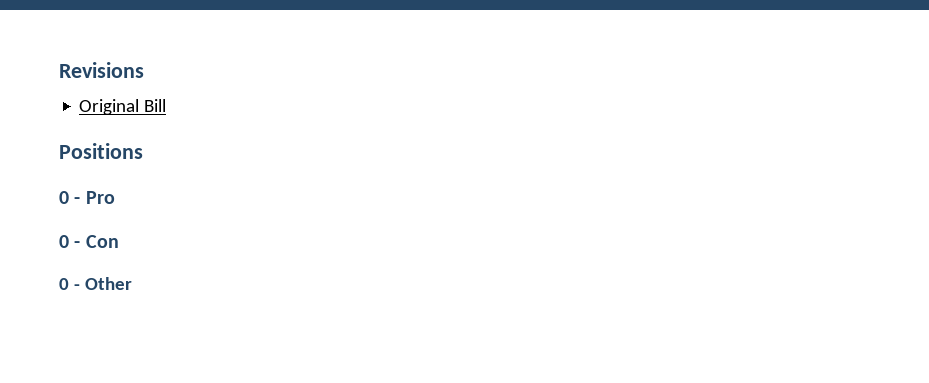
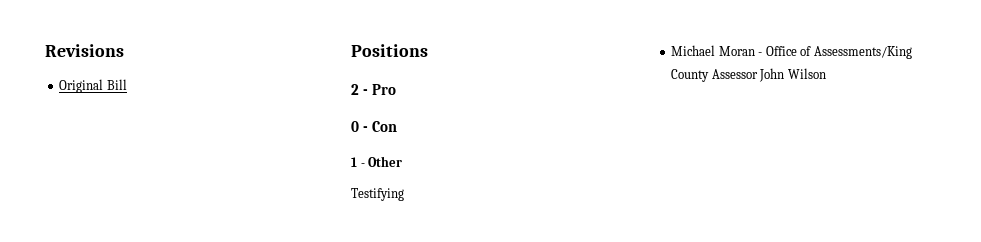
[59,191,69,204] 0 -> [351,84,359,95] 2
[59,278,69,290] 0 -> [351,157,357,167] 1
(132, 283) none -> [351,188,404,201] [671,45,912,59] [671,68,826,82] // Testifying // Michael Moran - Office of Assessments/King County Assessor John Wilson

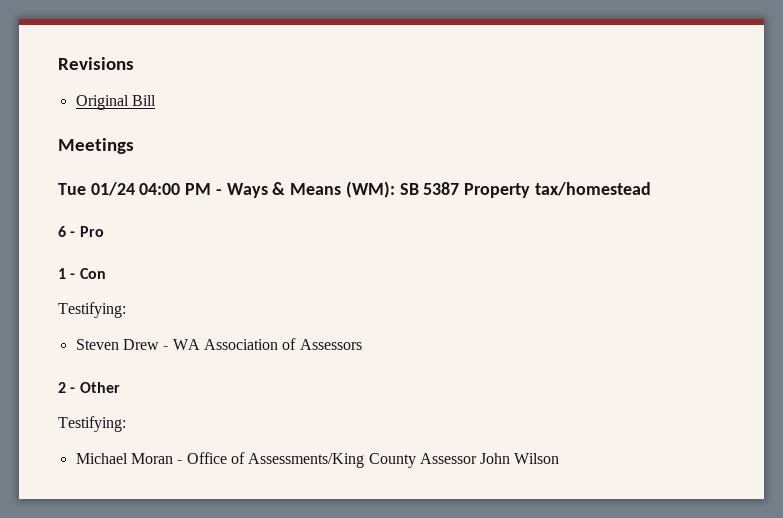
[351,44,428,57] [351,84,397,95] [351,121,398,132] [351,157,357,167] Positions // 2 - Pro // 0 - Con // 1 -> [58,138,134,154] [58,181,651,198] [58,226,104,237] [58,268,106,279] [58,302,126,318] [75,338,362,350] [58,382,66,393] Meetings // Tue 01/24 04:00 PM - Ways & Means (WM): SB 5387 Property tax/homestead // 6 - Pro // 1 - Con // Testifying: // Steven Drew - WA Association of Assessors // 2
[351,188,404,201] Testifying -> [58,416,126,432] Testifying:

